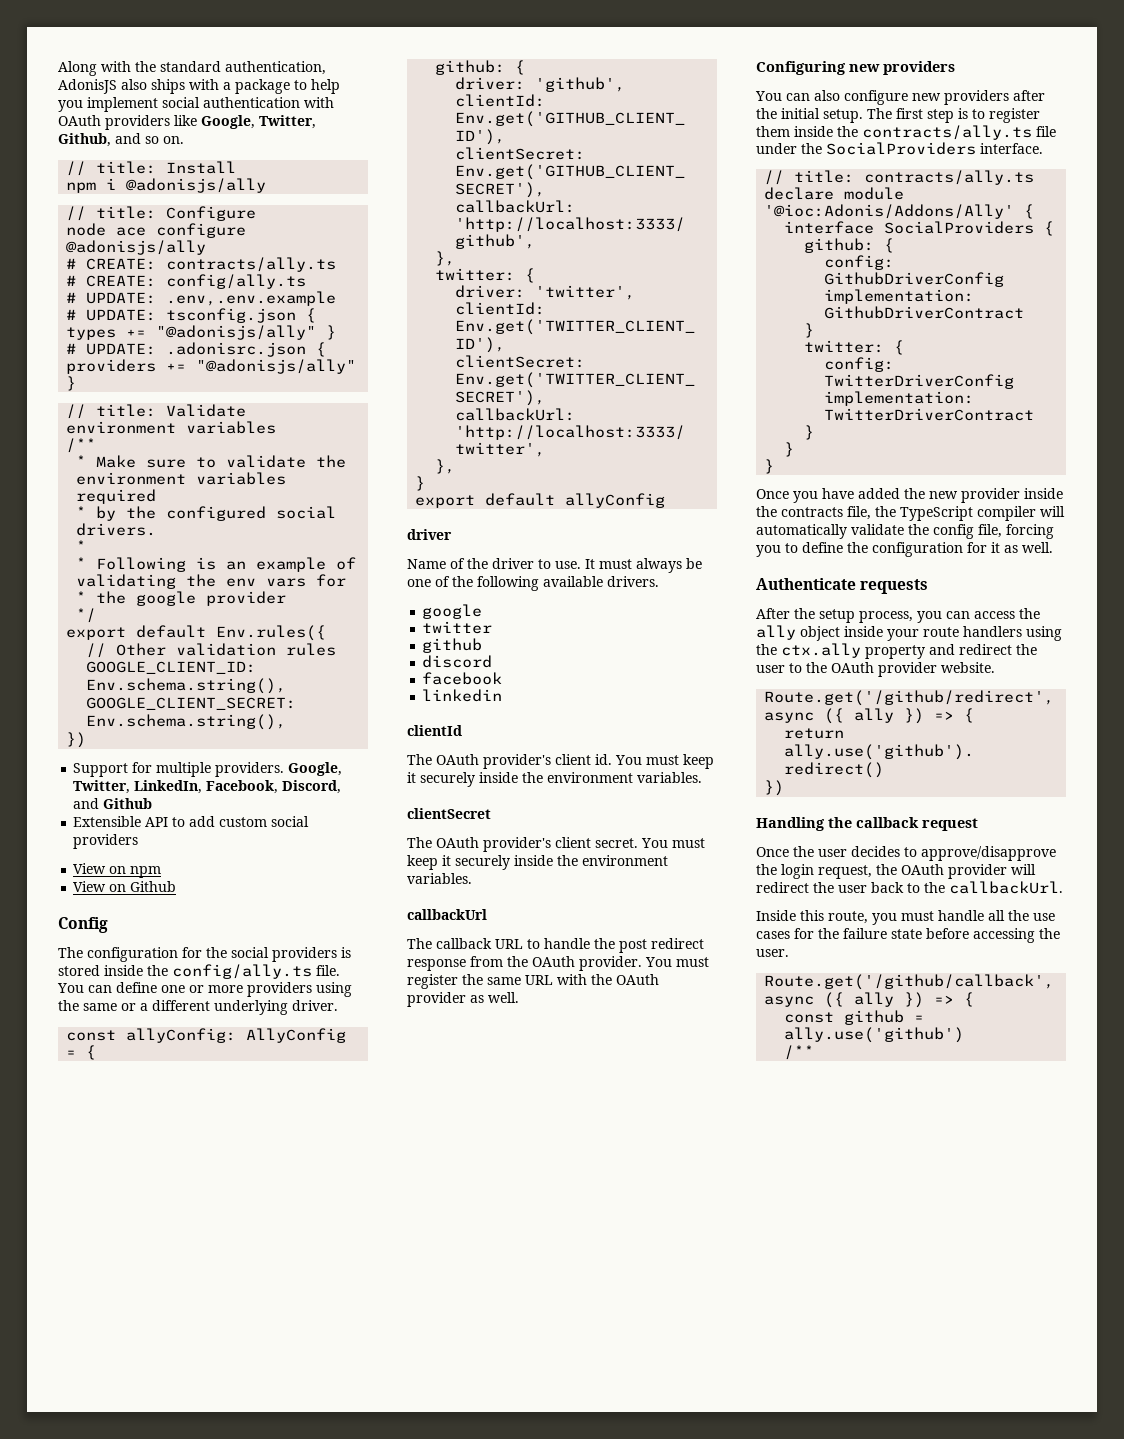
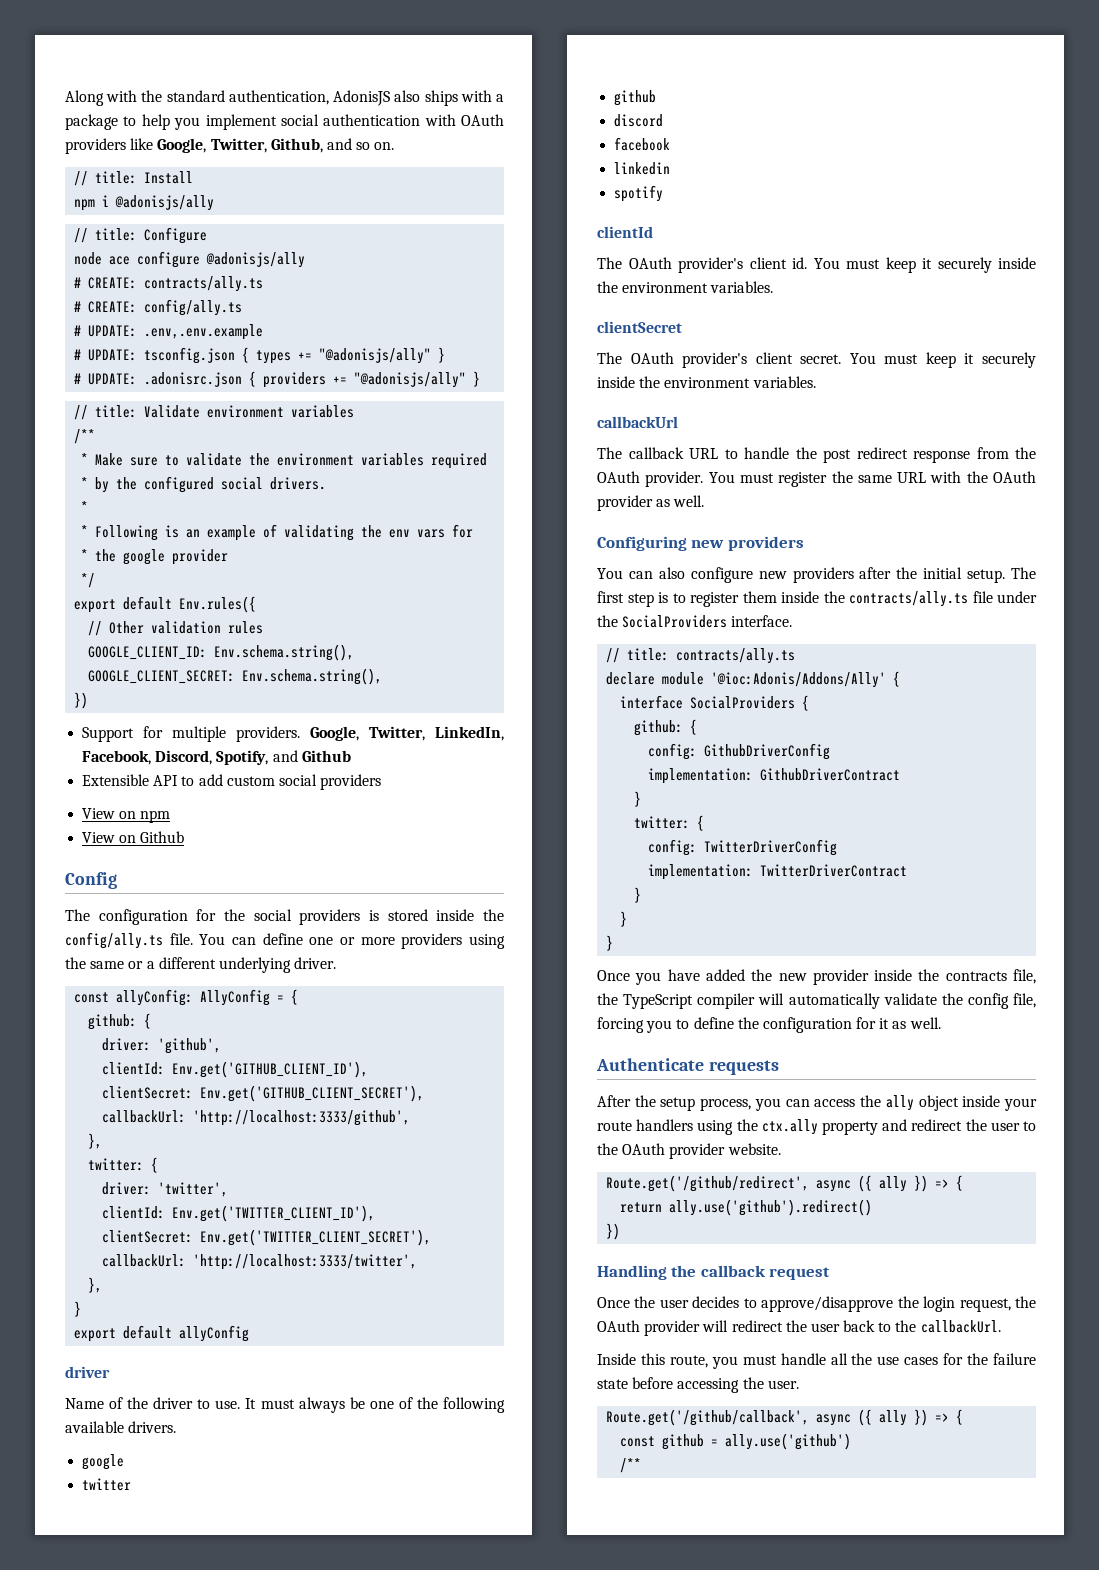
(342, 787) none -> [216,750,269,765] Spotify,
(503, 695) none -> [614,185,664,202] // spotify

